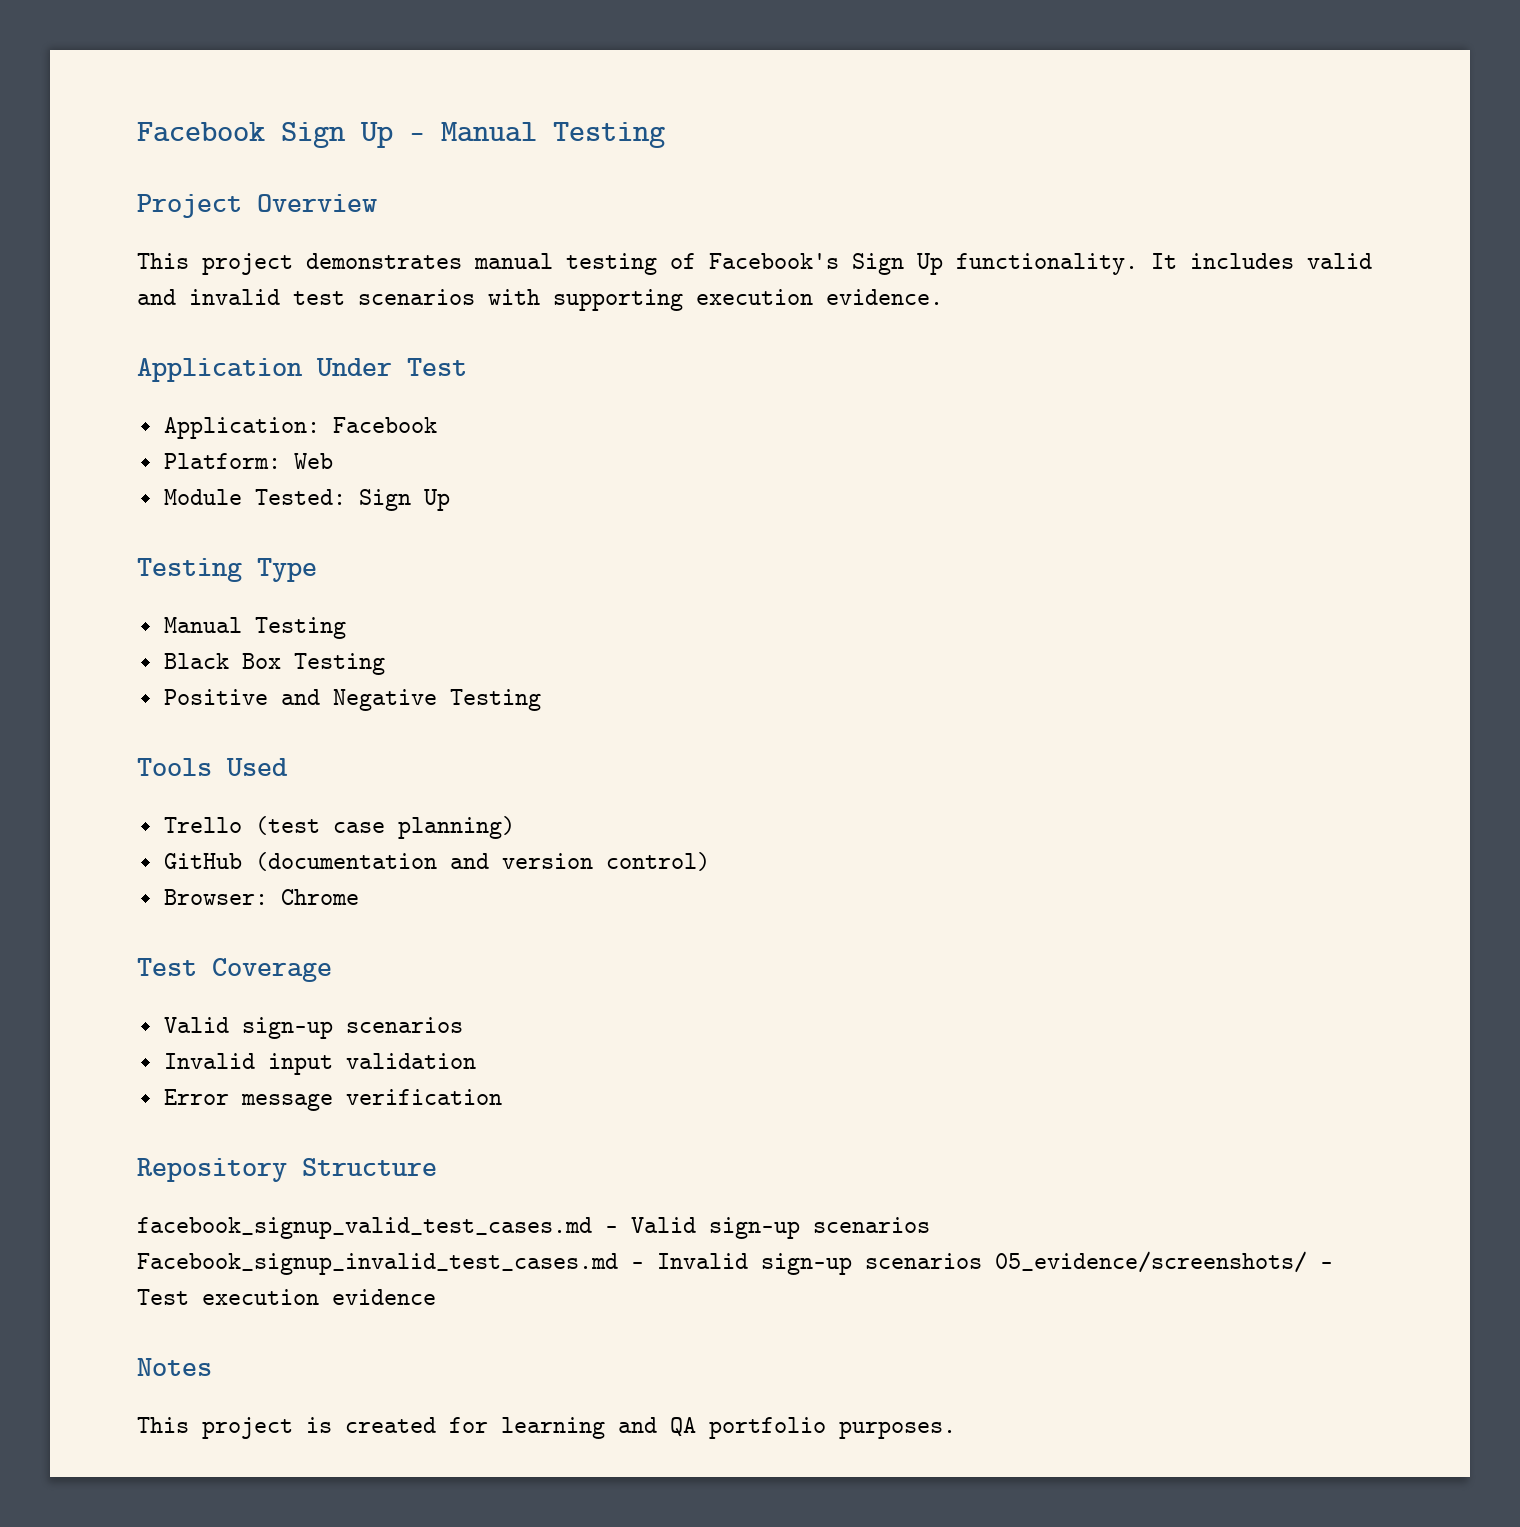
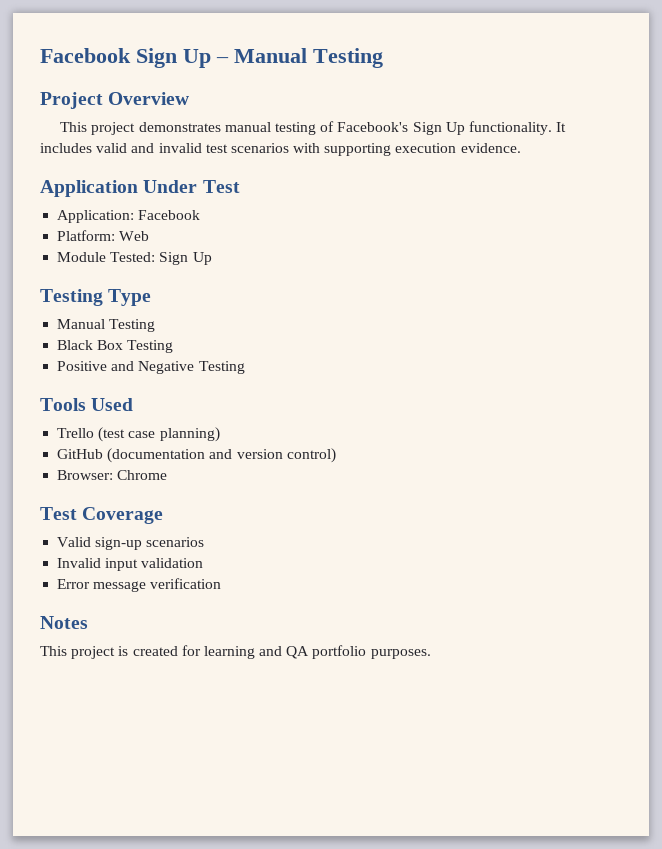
[137,1158,437,1182] [137,1217,930,1239] [137,1251,1333,1275] [137,1289,436,1305] // Repository Structure // facebook_signup_valid_test_cases.md - Valid sign-up scenarios Facebook_signup_invalid_test_cases.md - Invalid sign-up scenarios 05_evidence/screenshots/ - Test execution evidence -> (222, 583) none

